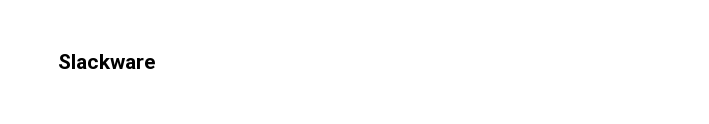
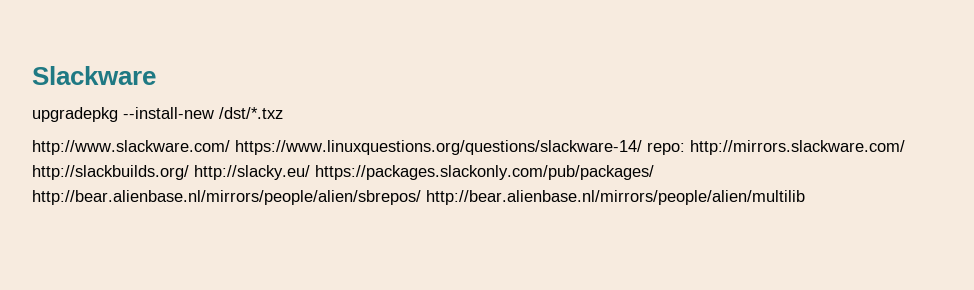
(155, 61) none -> [32,107,283,122] [32,140,905,155] [32,165,654,180] [32,190,805,205] // upgradepkg --install-new /dst/*.txz // http://www.slackware.com/ https://www.linuxquestions.org/questions/slackware-14/ repo: http://mirrors.slackware.com/ http://slackbuilds.org/ http://slacky.eu/ https://packages.slackonly.com/pub/packages/ http://bear.alienbase.nl/mirrors/people/alien/sbrepos/ http://bear.alienbase.nl/mirrors/people/alien/multilib

